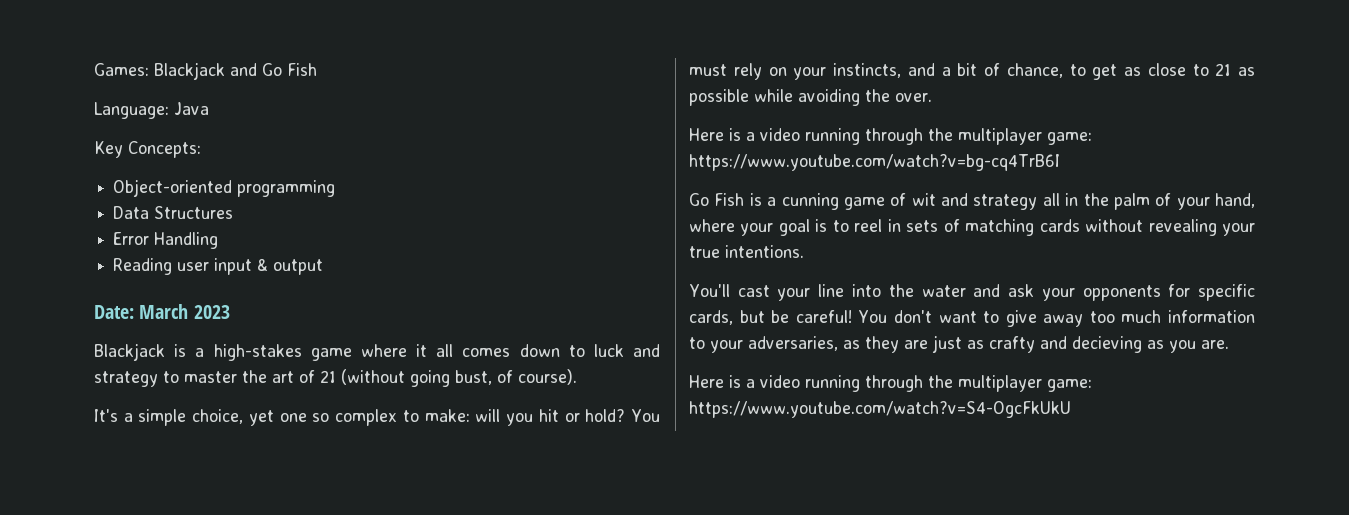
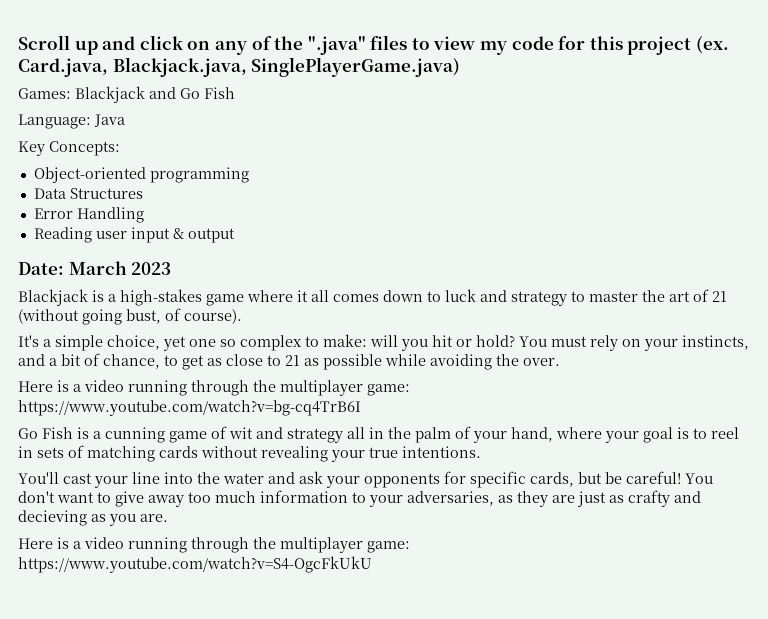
(94, 69) none -> [18,35,730,55] [18,57,461,77] Scroll up and click on any of the ".java" files to view my code for this project (ex. Card.java, Blackjack.java, SinglePlayerGame.java) //

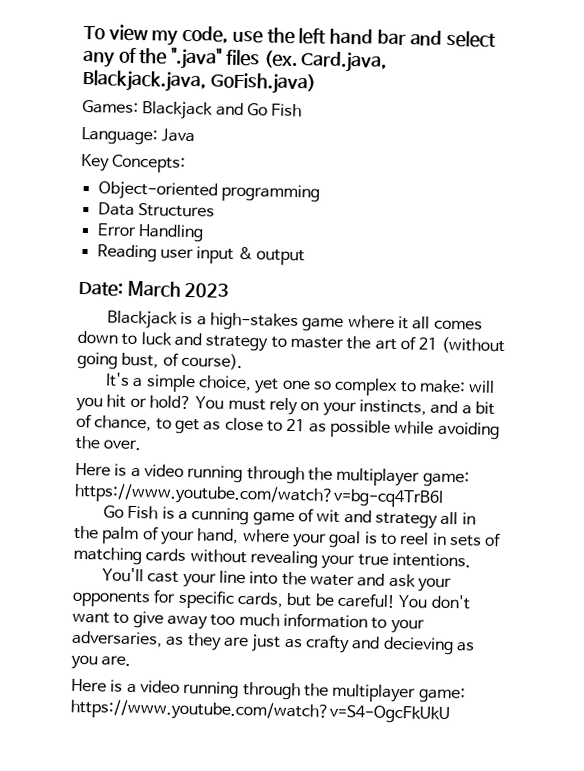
[18,35,211,55] Scroll up and click on -> [83,24,497,48] To view my code, use the left hand bar and select
[411,36,692,55] to view my code for this project -> (260, 58) none
[251,57,461,77] SinglePlayerGame.java) -> [209,72,316,95] GoFish.java)

